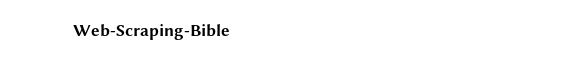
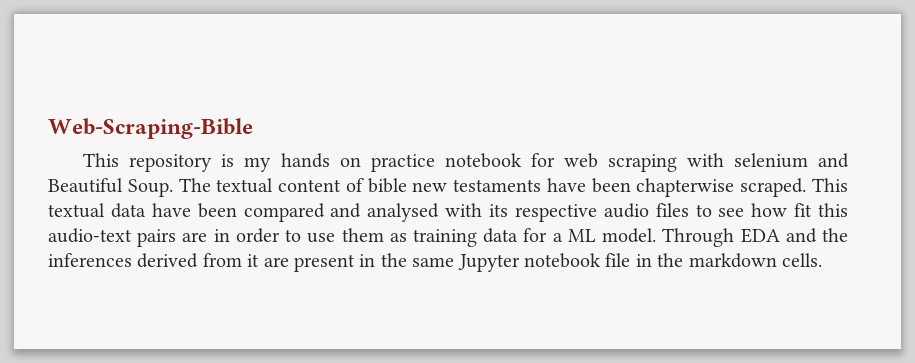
(230, 32) none -> [83,153,850,172] [48,178,848,197] [48,203,848,222] [48,228,848,247] [48,253,822,272] // This repository is my hands on practice notebook for web scraping with selenium and Beautiful Soup. The textual content of bible new testaments have been chapterwise scraped. This textual data have been compared and analysed with its respective audio files to see how fit this audio-text pairs are in order to use them as training data for a ML model. Through EDA and the inferences derived from it are present in the same Jupyter notebook file in the markdown cells.

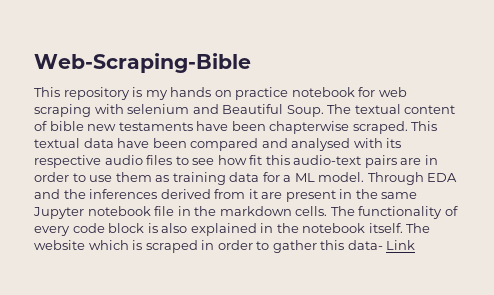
(822, 260) none -> [330,206,458,219] [34,223,431,236] [34,240,416,253] The functionality of every code block is also explained in the notebook itself. The website which is scraped in order to gather this data- Link

